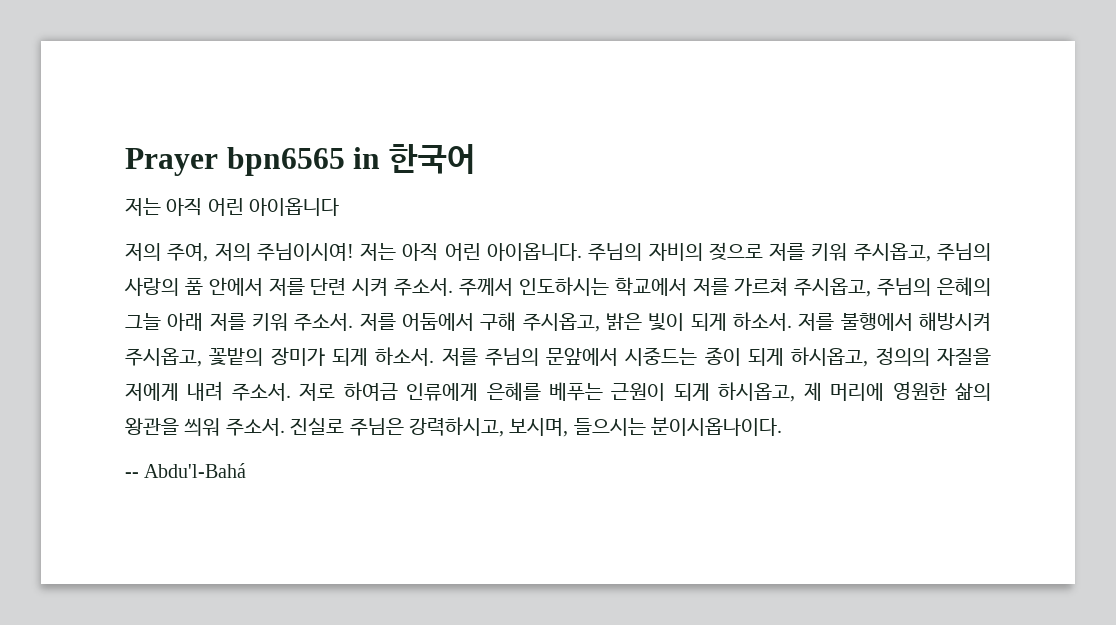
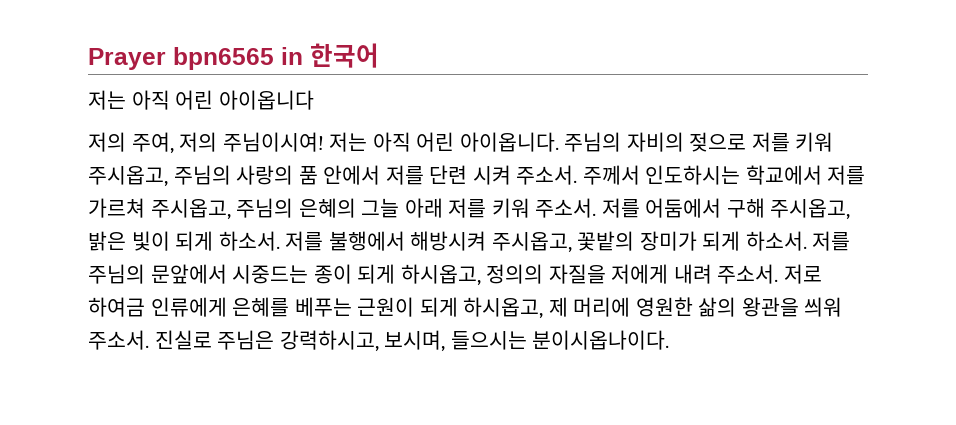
[125,463,247,478] // -- Abdu'l-Bahá -> (670, 340) none

